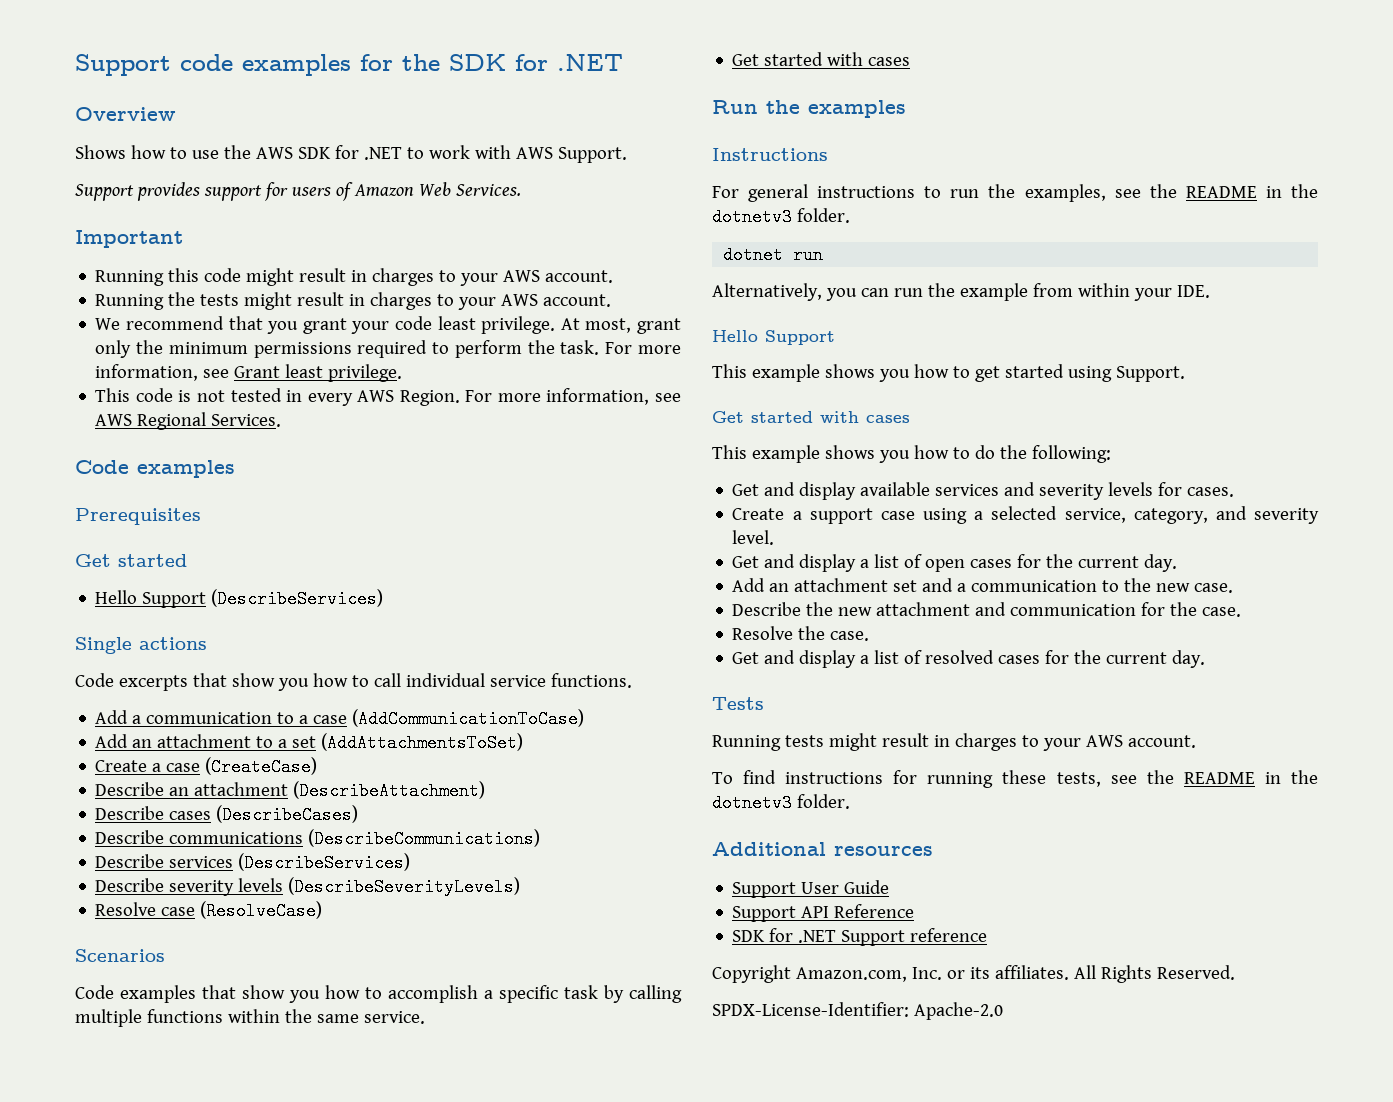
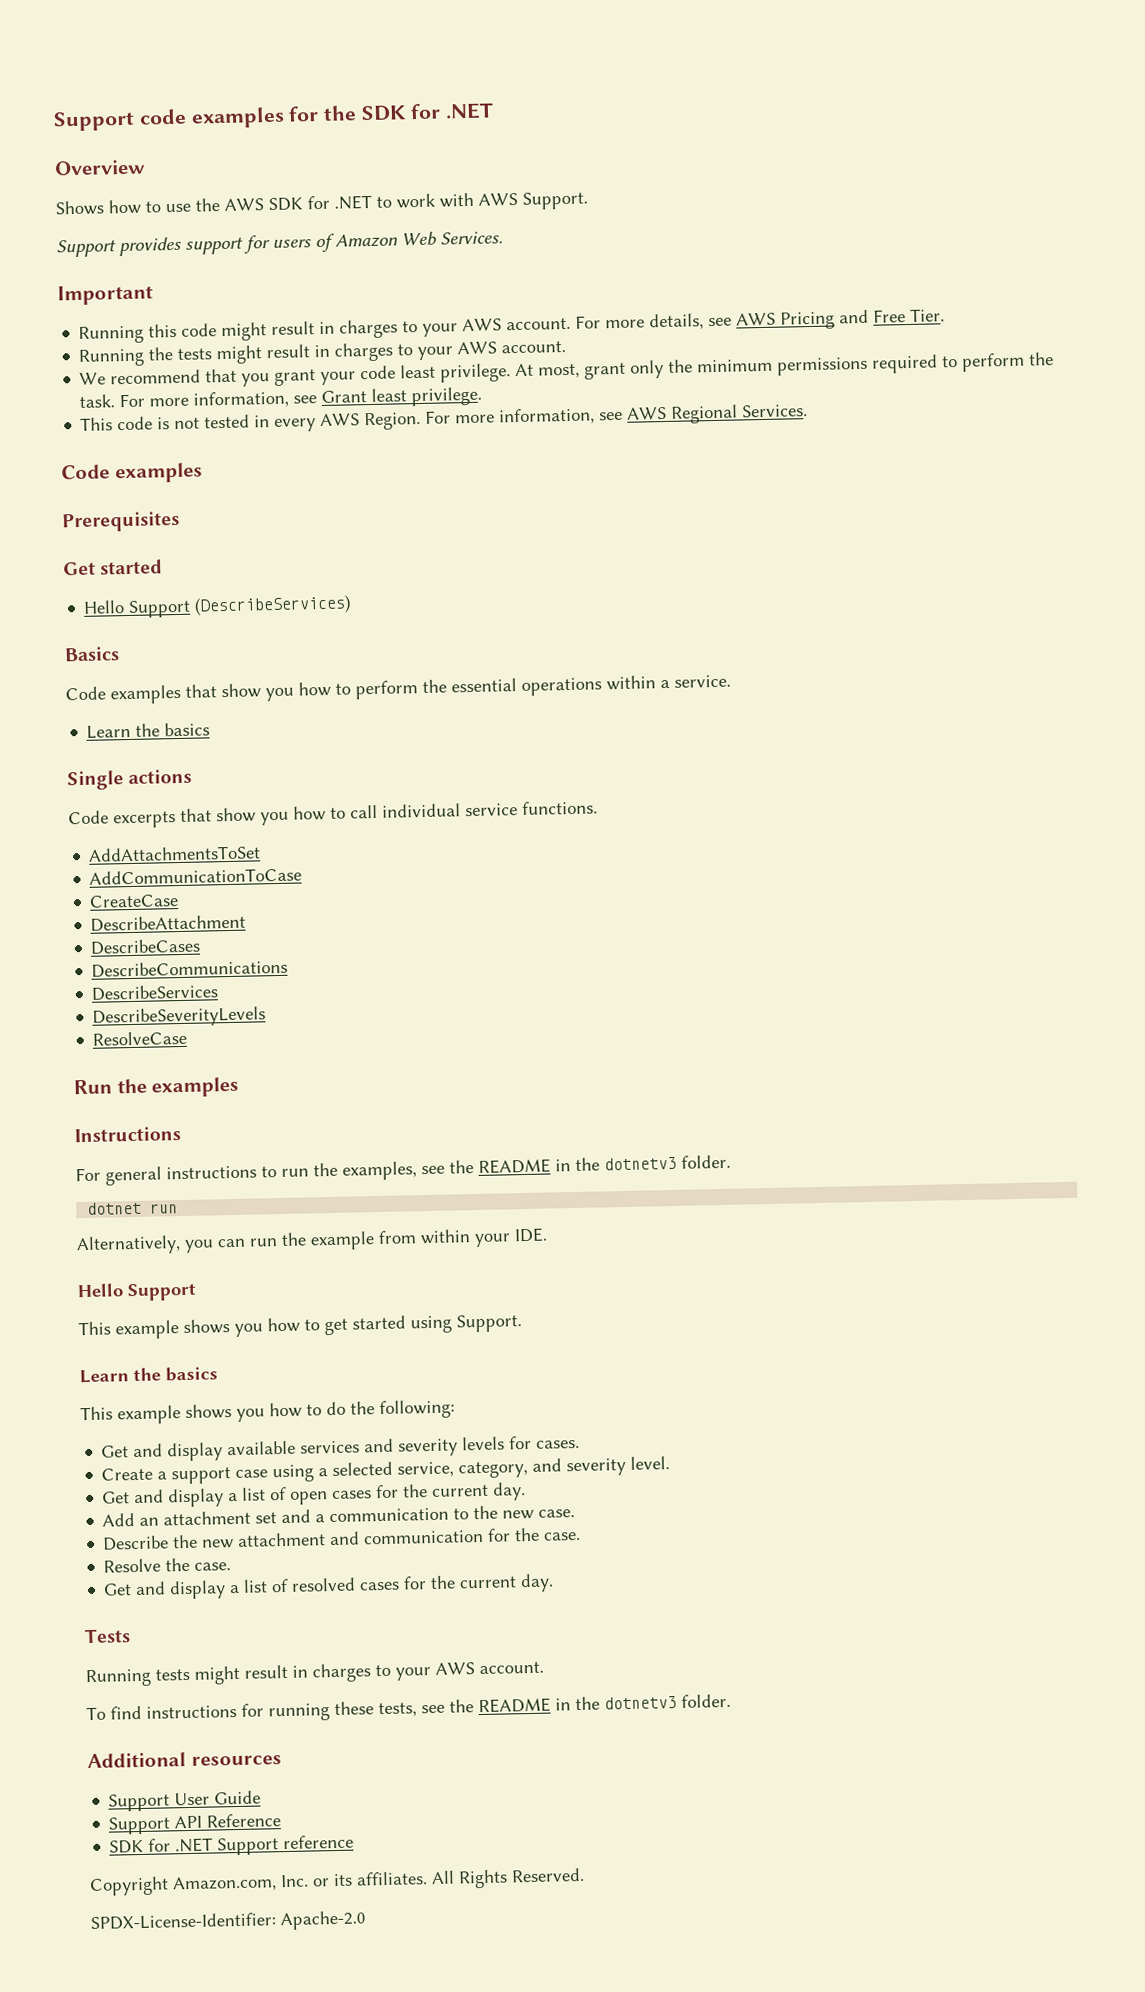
(614, 276) none -> [575,308,946,331] For more details, see AWS Pricing and Free Tier.
(384, 598) none -> [64,646,120,662] [65,674,731,705] [86,722,211,739] // Basics // Code examples that show you how to perform the essential operations within a service. // Learn the basics
[95,709,585,728] [95,733,524,752] [95,757,318,776] [95,781,486,800] [95,805,359,824] [95,829,541,848] [95,853,411,872] [95,877,521,896] [95,901,323,920] [75,949,165,962] [75,985,682,1003] [75,1009,425,1027] [732,52,911,66] Add a communication to a case (AddCommunicationToCase) // Add an attachment to a set (AddAttachmentsToSet) // Create a case (CreateCase) // Describe an attachment (DescribeAttachment) // Describe cases (DescribeCases) // Describe communications (DescribeCommunications) // Describe services (DescribeServices) // Describe severity levels (DescribeSeverityLevels) // Resolve case (ResolveCase) // Scenarios // Code examples that show you how to accomplish a specific task by calling multiple functions within the same service. // Get started with cases -> [88,845,262,862] [89,867,303,885] [89,894,180,908] [90,914,247,932] [90,938,202,955] [91,959,289,978] [91,984,219,1001] [92,1006,267,1028] [92,1030,188,1046] AddAttachmentsToSet // AddCommunicationToCase // CreateCase // DescribeAttachment // DescribeCases // DescribeCommunications // DescribeServices // DescribeSeverityLevels // ResolveCase
[712,411,910,423] Get started with cases -> [79,1366,218,1384] Learn the basics

